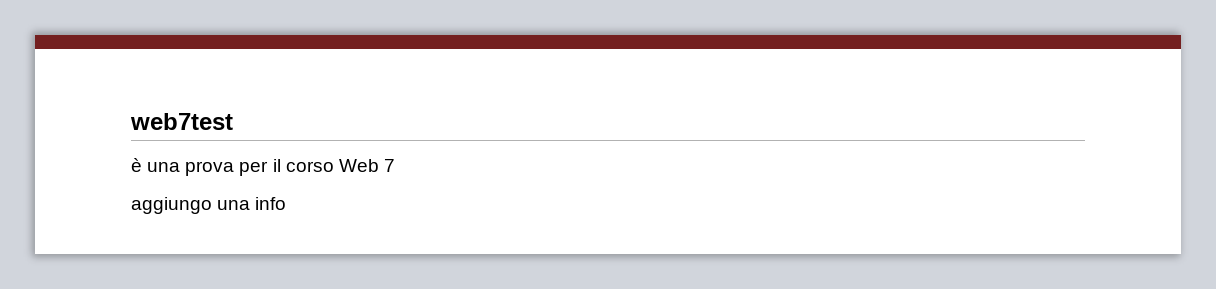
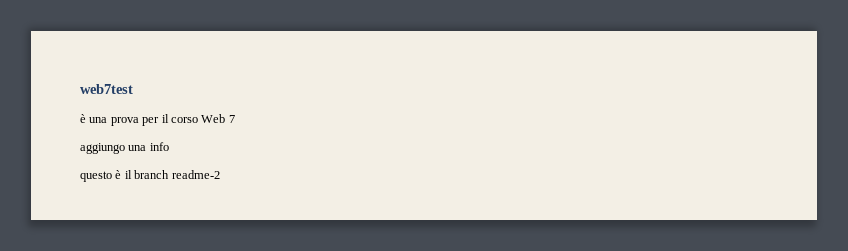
(287, 203) none -> [80,170,220,182] // questo è il branch readme-2

